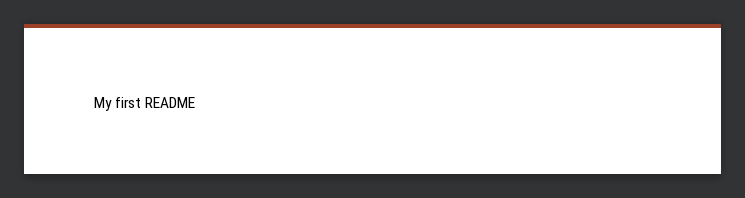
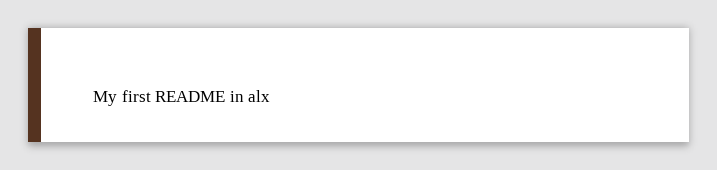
(196, 102) none -> [229,90,271,102] in alx

